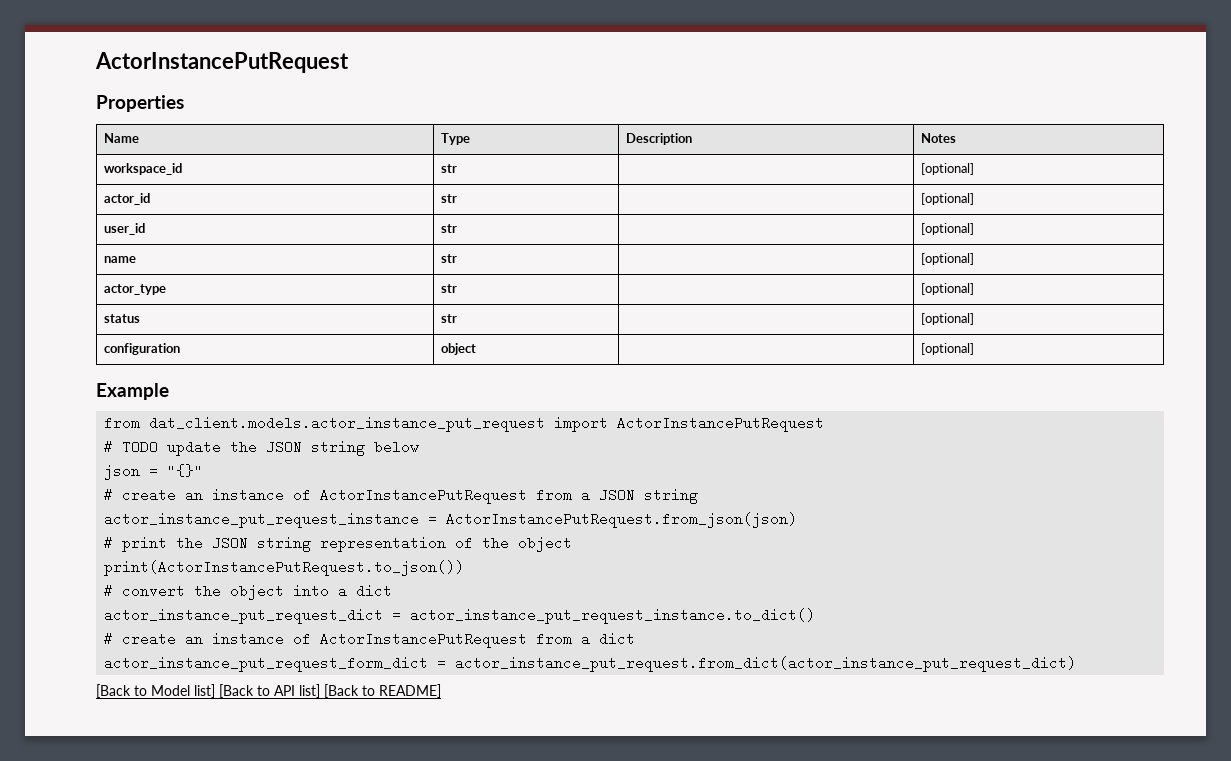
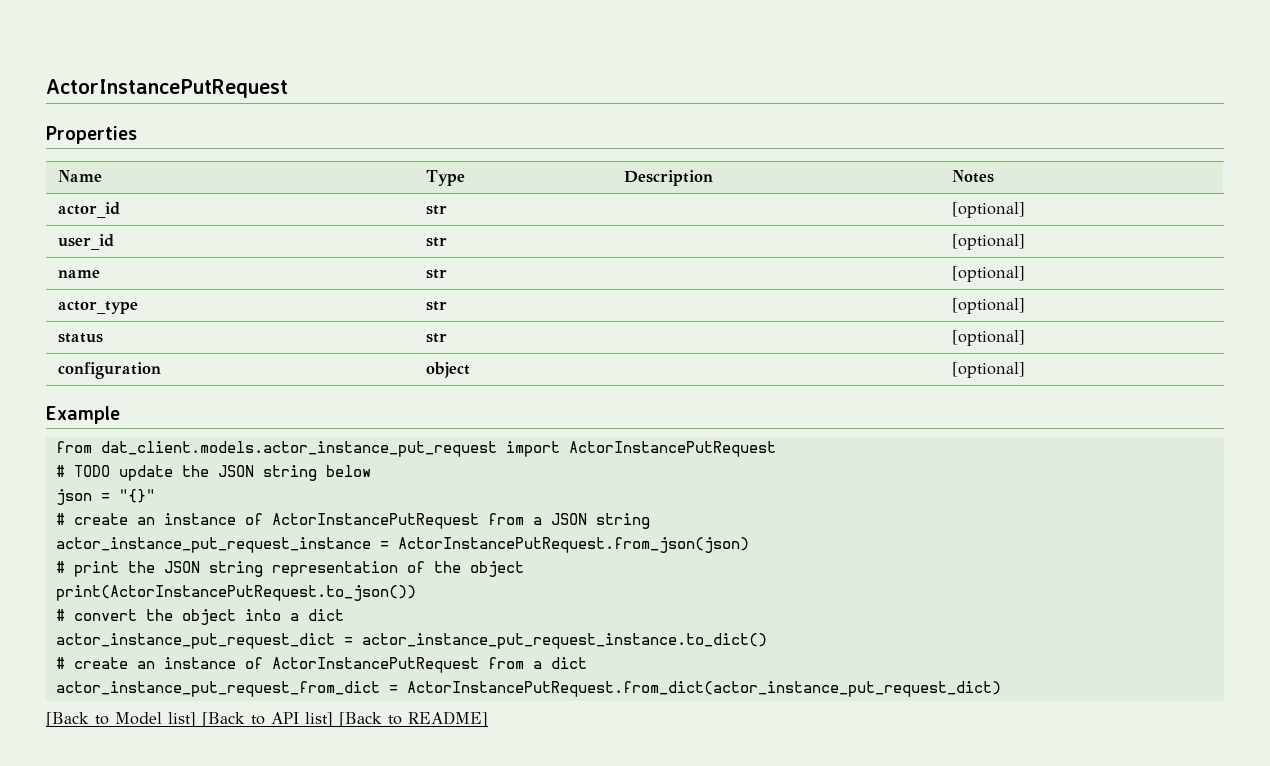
[104,163,183,175] [441,164,458,173] [921,163,975,175] // workspace_id | str | | [optional] -> (995, 176) none
[104,656,1077,672] actor_instance_put_request_form_dict = actor_instance_put_request.from_dict(actor_instance_put_request_dict) -> [55,681,1001,697] actor_instance_put_request_from_dict = ActorInstancePutRequest.from_dict(actor_instance_put_request_dict)

